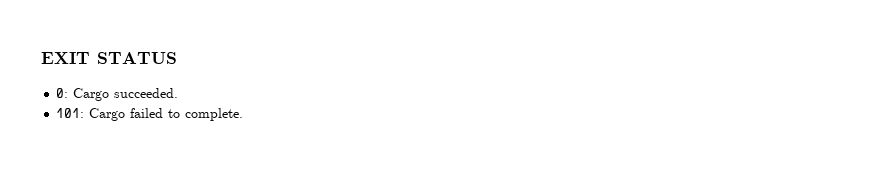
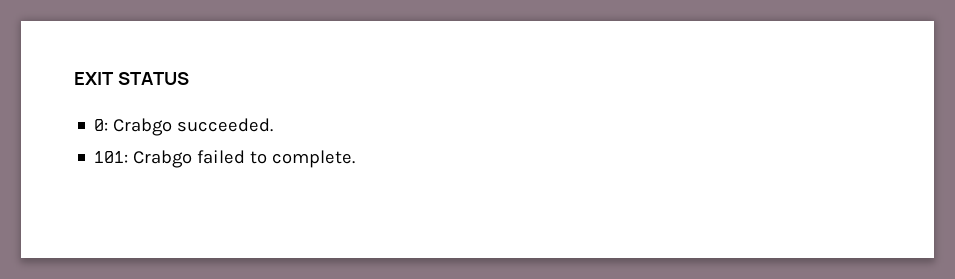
[73,88,110,101] Cargo -> [113,118,173,136] Crabgo
[89,108,126,121] Cargo -> [133,150,193,168] Crabgo

